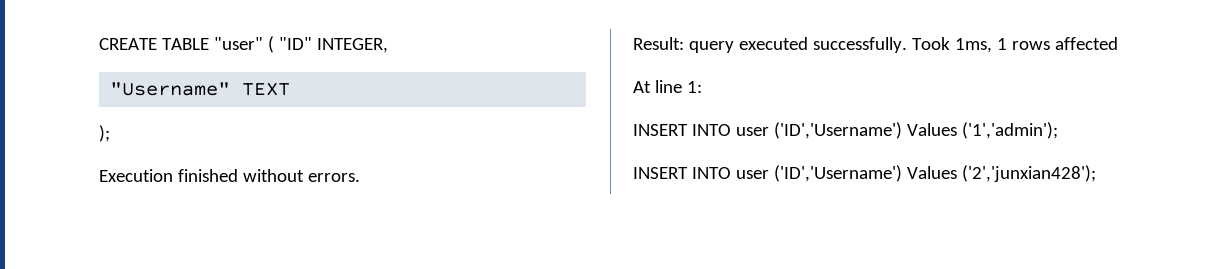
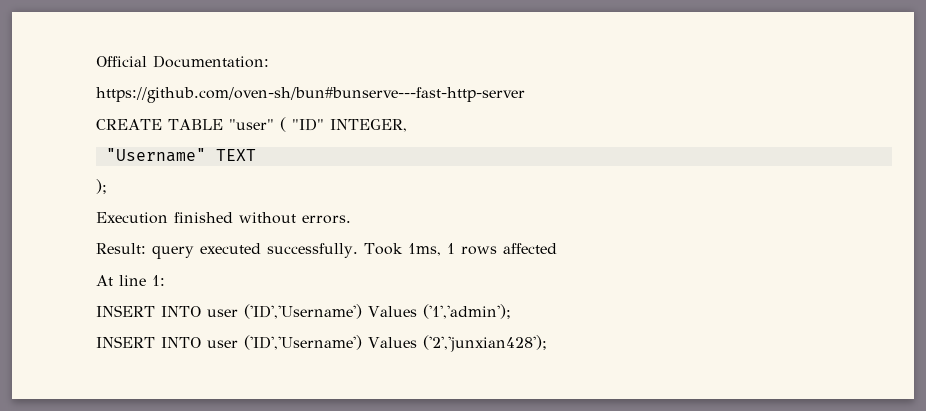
(99, 44) none -> [96,55,269,68] [96,87,525,103] Official Documentation: // https://github.com/oven-sh/bun#bunserve---fast-http-server //

